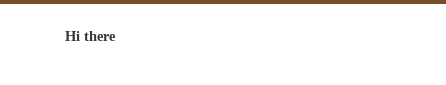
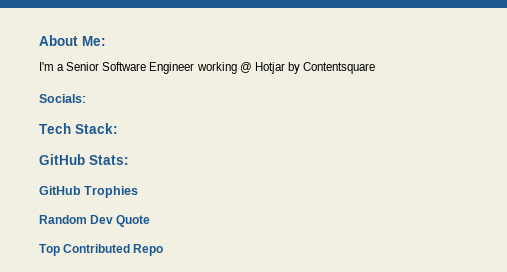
[65,31,116,41] Hi there -> [39,35,106,46] [39,62,375,74] [39,94,86,103] [39,123,118,134] [39,154,129,165] [39,186,139,198] [39,215,151,227] [39,244,164,256] About Me: // I'm a Senior Software Engineer working @ Hotjar by Contentsquare // Socials: // Tech Stack: // GitHub Stats: // GitHub Trophies // Random Dev Quote // Top Contributed Repo

